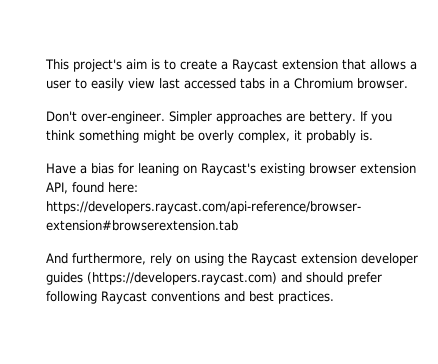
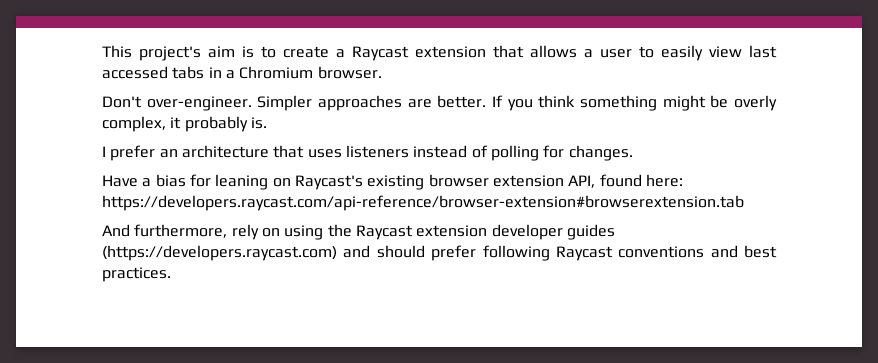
[308,111,356,124] bettery. -> [437,95,487,108] better.
(373, 135) none -> [102,145,633,161] // I prefer an architecture that uses listeners instead of polling for changes.

